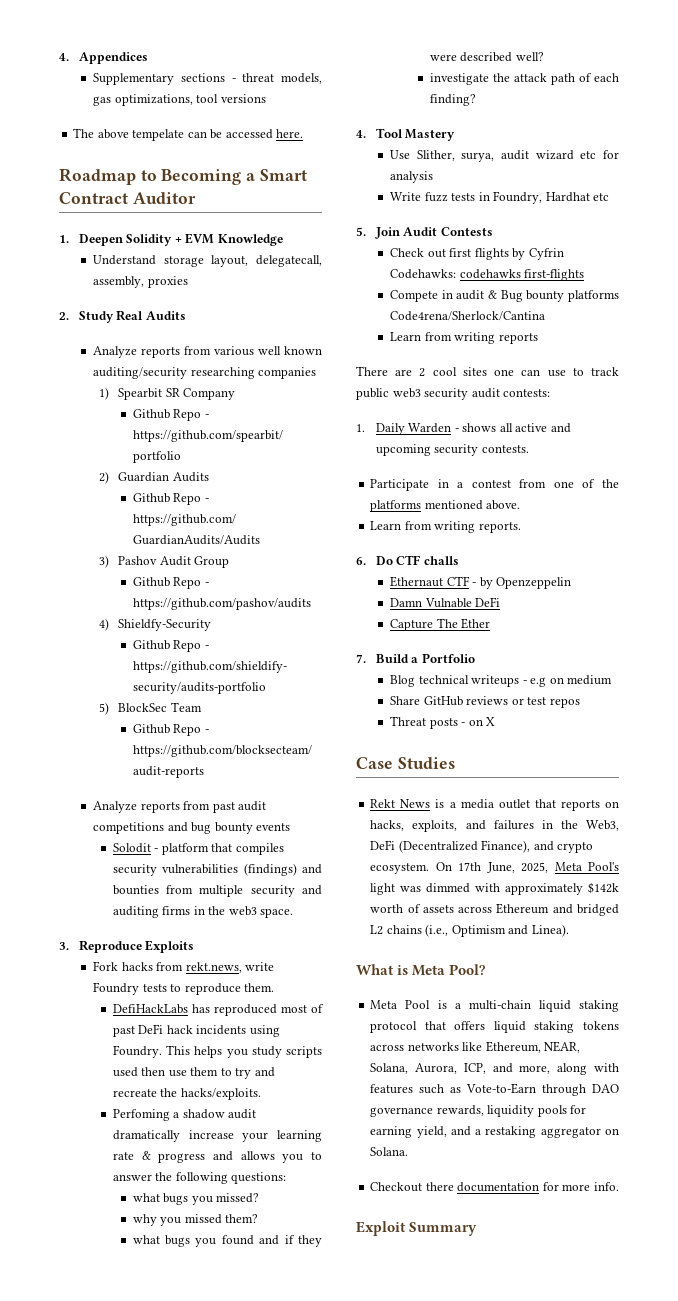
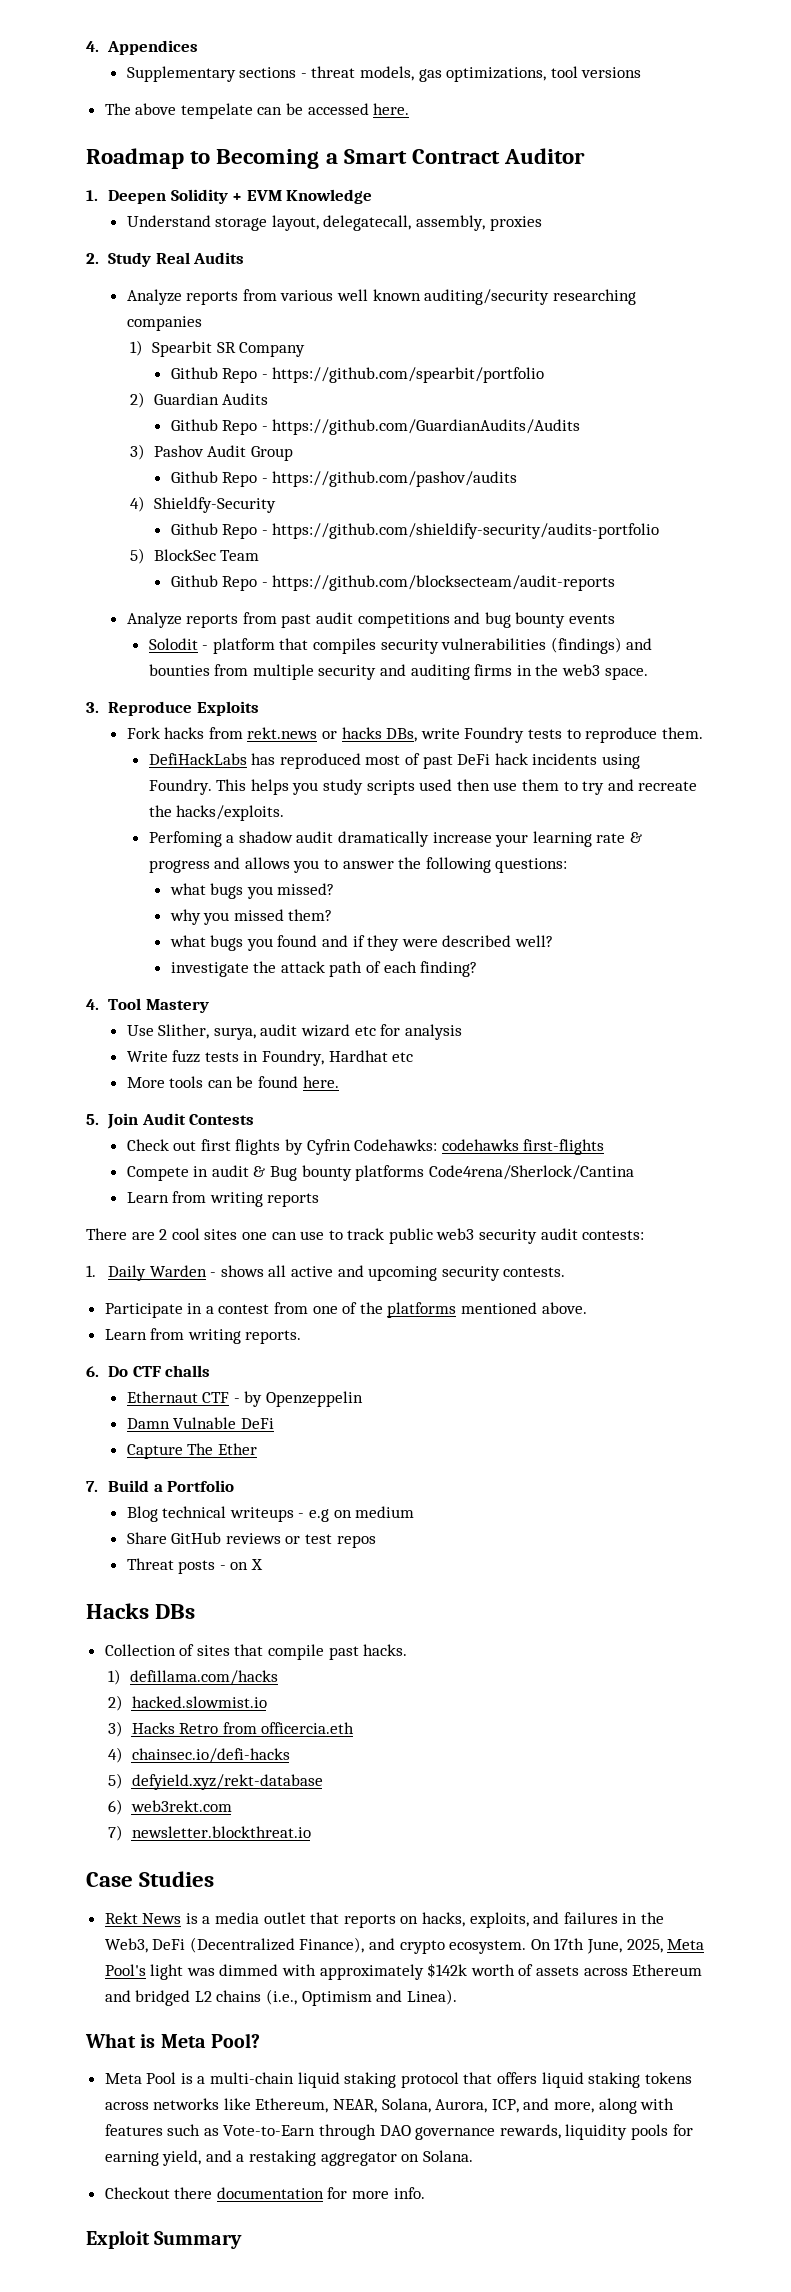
[185,962,242,973] rekt.news, -> [247,727,418,742] rekt.news or hacks DBs,
(610, 197) none -> [126,1076,339,1088] // More tools can be found here.
(496, 721) none -> [86,1603,196,1619] [104,1644,408,1660] [107,1669,278,1685] [107,1695,267,1711] [107,1721,355,1737] [107,1747,290,1763] [107,1773,323,1790] [107,1799,232,1815] [107,1825,311,1841] // Hacks DBs // Collection of sites that compile past hacks. // 1) defillama.com/hacks // 2) hacked.slowmist.io // 3) Hacks Retro from officercia.eth // 4) chainsec.io/defi-hacks // 5) defyield.xyz/rekt-database // 6) web3rekt.com // 7) newsletter.blockthreat.io

